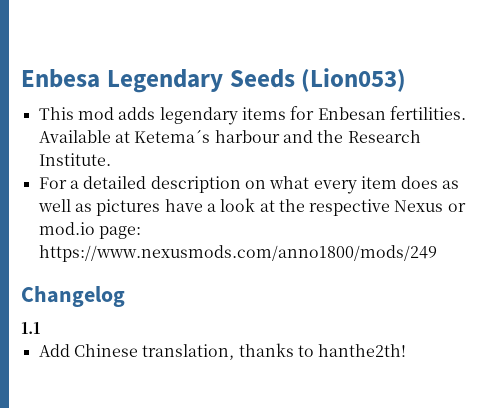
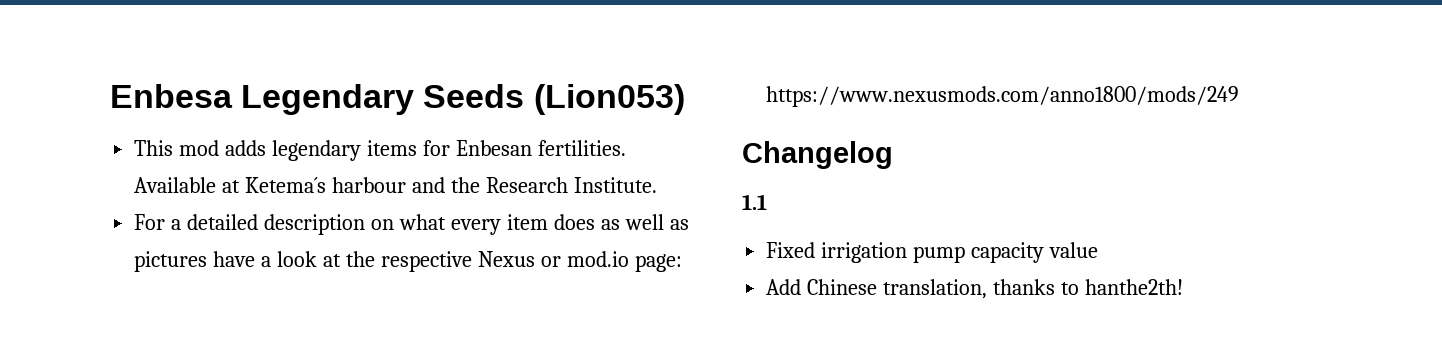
(40, 328) none -> [766,242,1098,263] // Fixed irrigation pump capacity value

